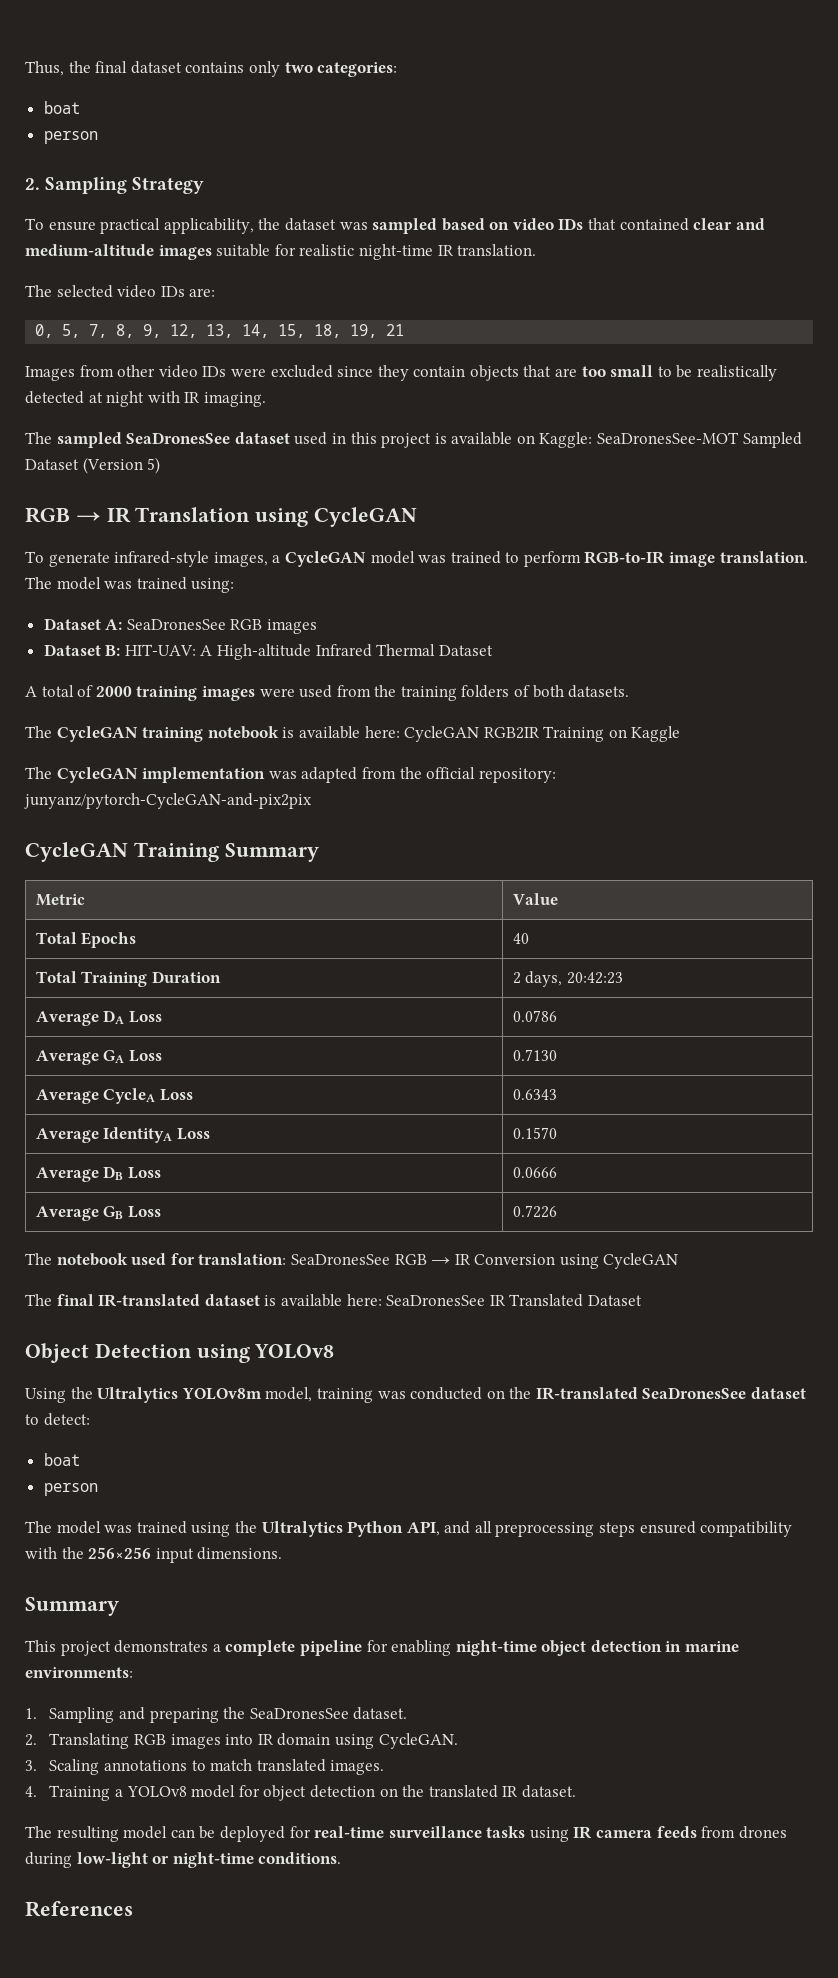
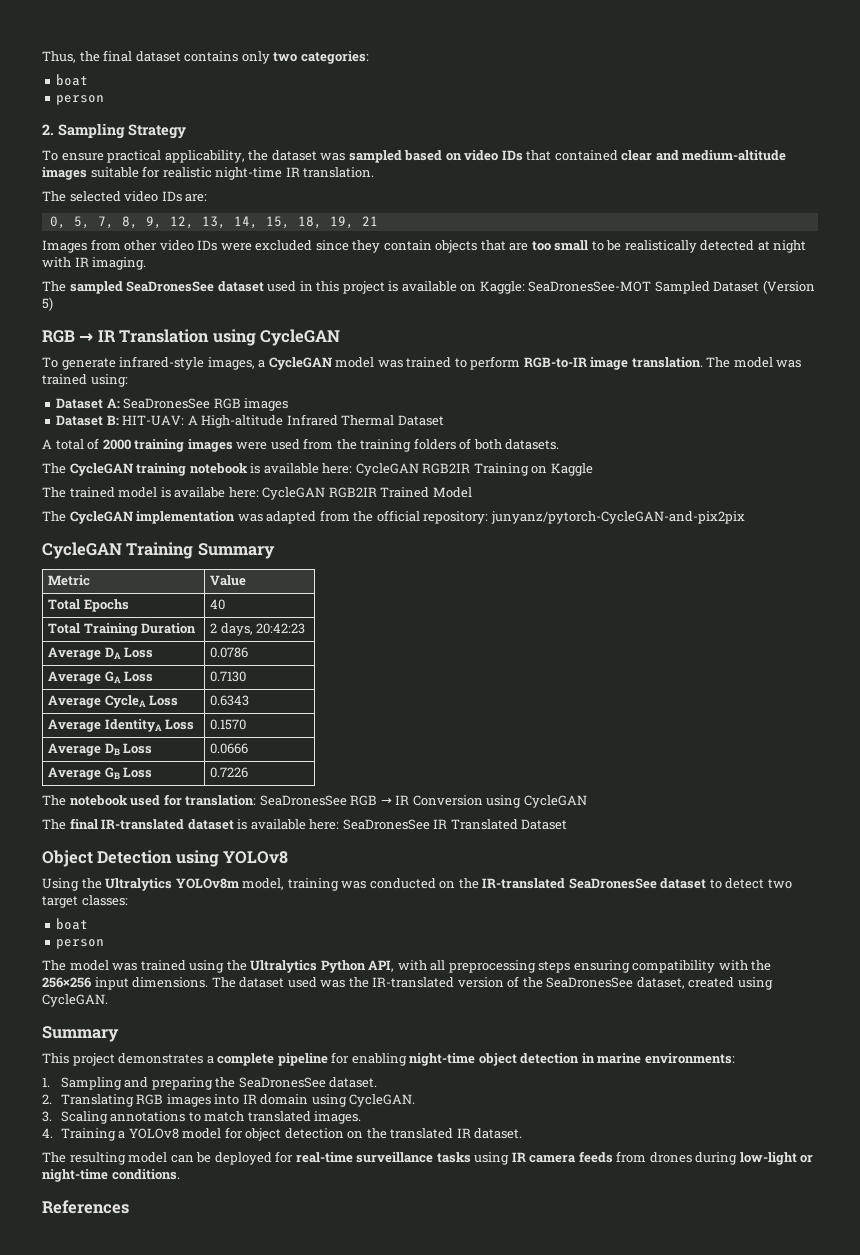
(681, 734) none -> [42,487,472,500] // The trained model is availabe here: CycleGAN RGB2IR Trained Model
[43,1413,90,1426] detect: -> [725,878,792,889] [42,895,128,908] detect two target classes:
[444,1521,471,1534] and -> [397,960,427,971] with
[639,1521,696,1534] ensured -> [573,960,630,973] ensuring
(283, 1553) none -> [211,976,773,990] [42,994,108,1007] The dataset used was the IR-translated version of the SeaDronesSee dataset, created using CycleGAN.

